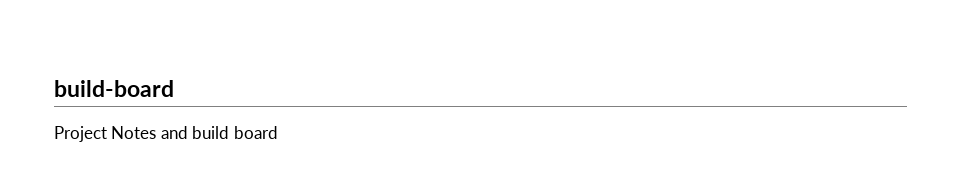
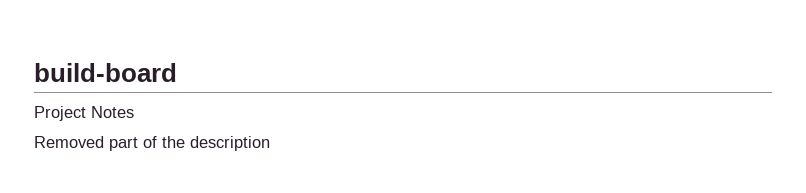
[160,126,278,139] and build board -> [34,136,270,151] // Removed part of the description

